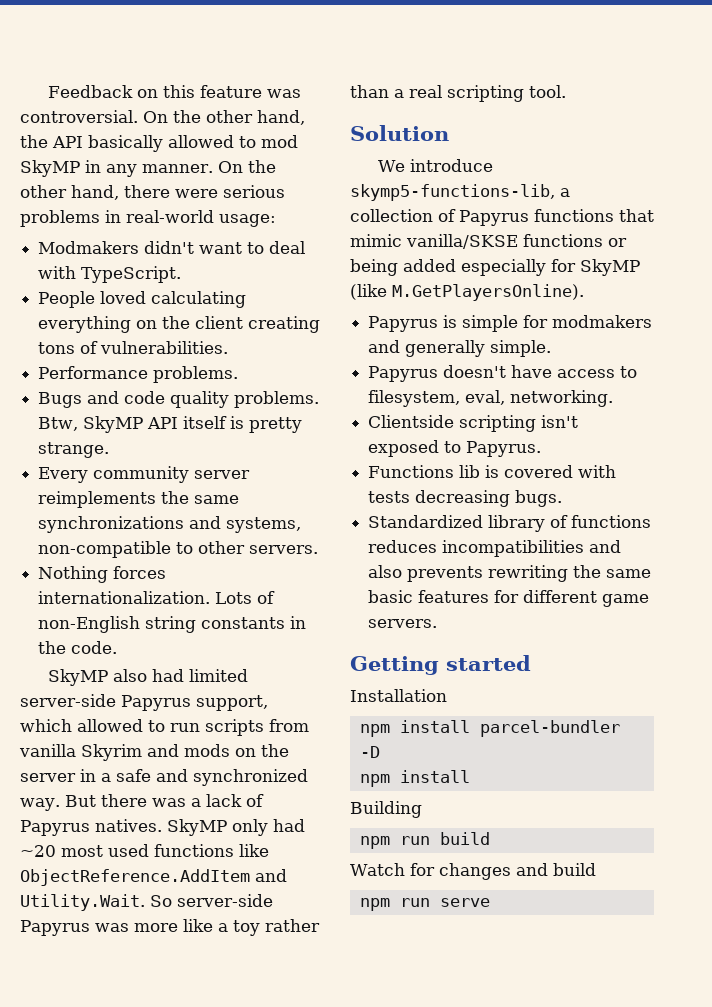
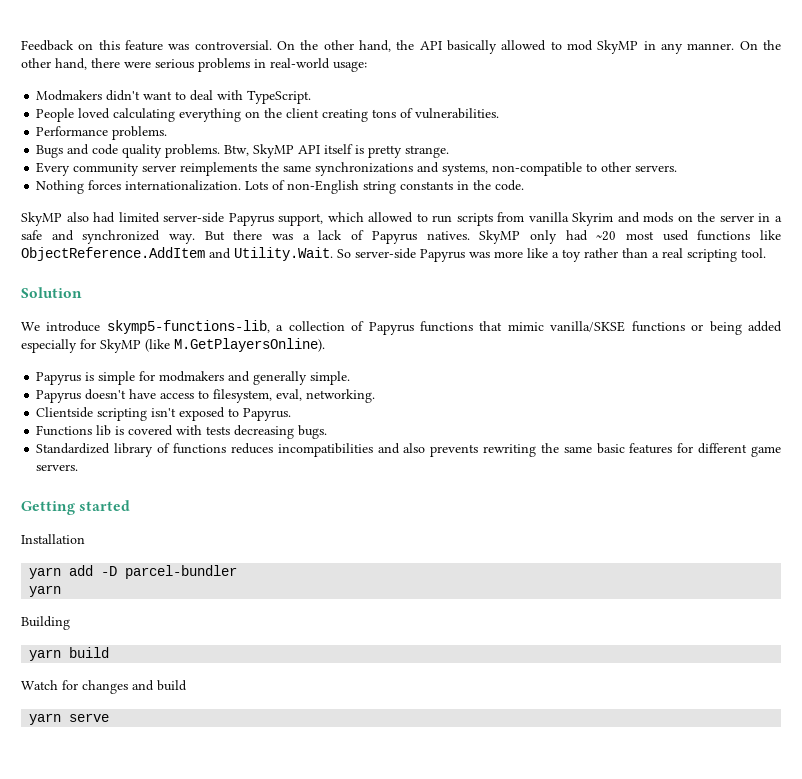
[359,720,620,737] [359,746,380,758] [359,770,470,787] npm install parcel-bundler -D // npm install -> [29,565,238,579] [29,585,62,597] yarn add -D parcel-bundler // yarn
[359,836,430,849] npm run -> [29,649,62,661] yarn
[359,898,430,911] npm run -> [29,713,62,725] yarn

